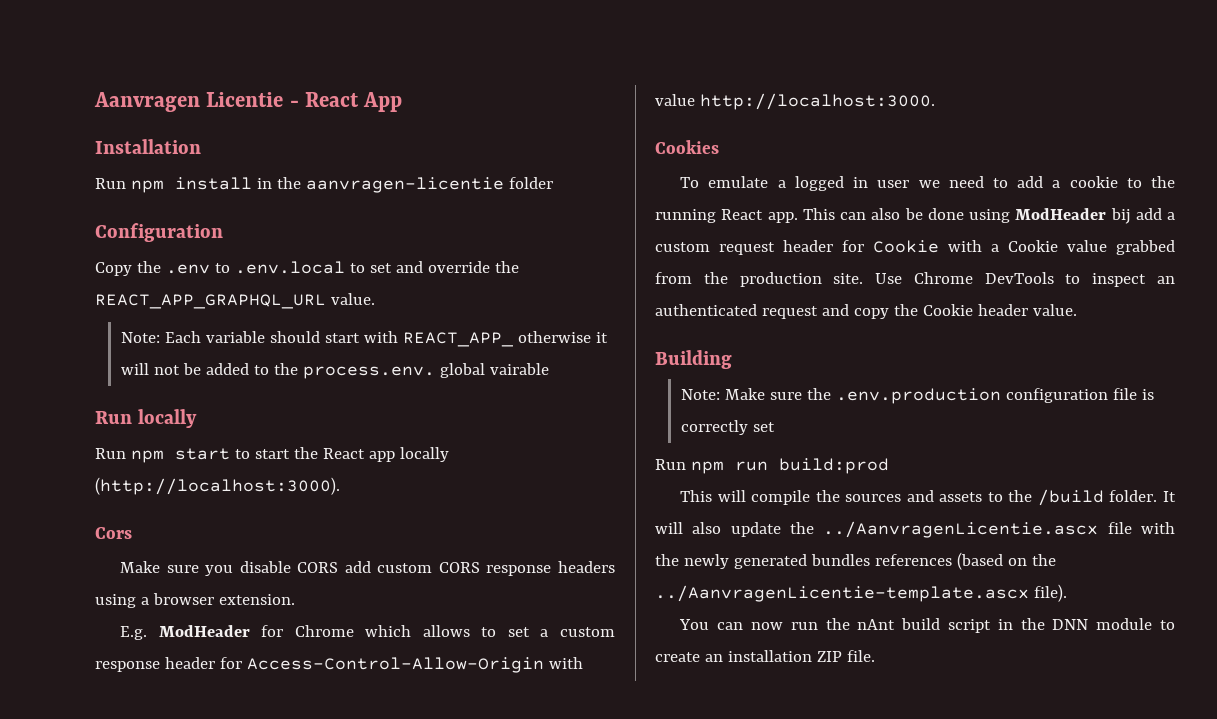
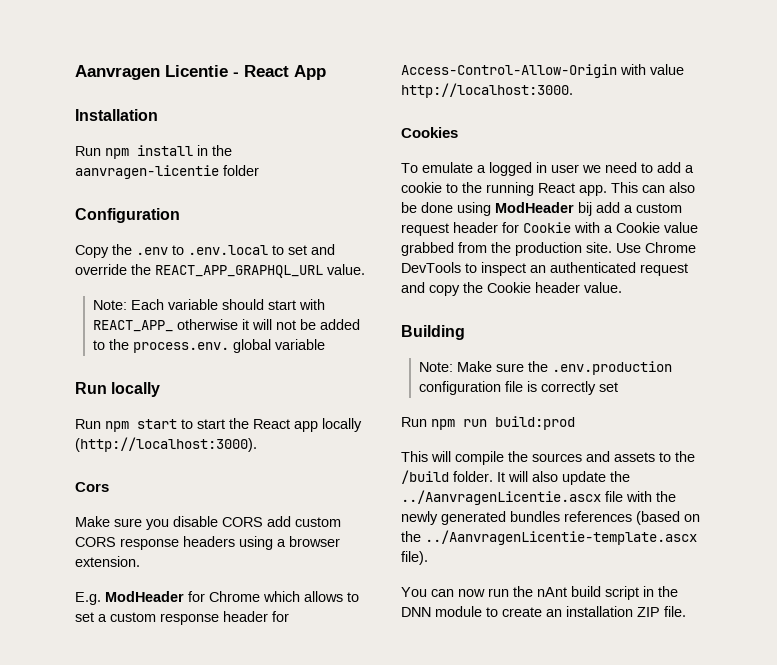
[490,363,550,375] vairable -> [275,339,326,350] variable

